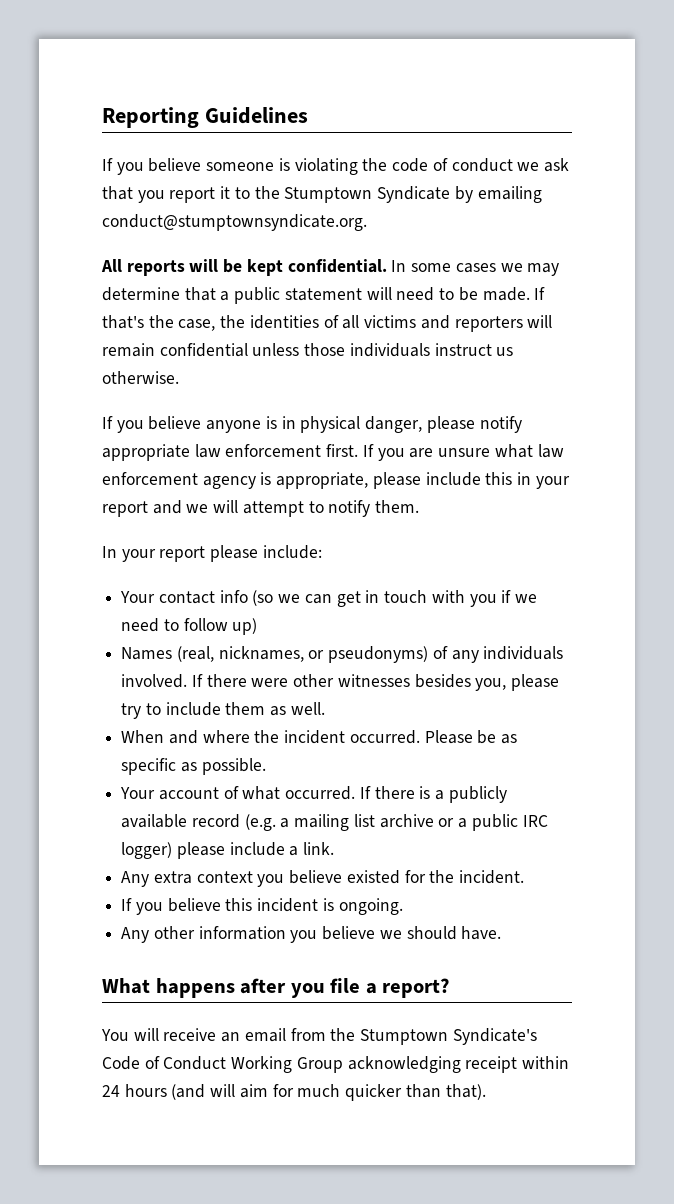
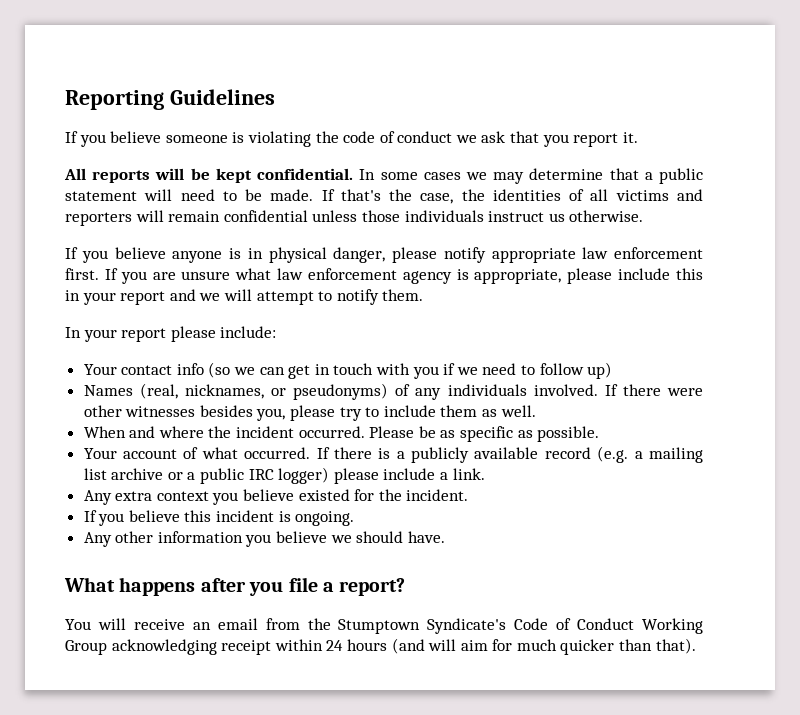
[220,186,542,203] [102,214,367,231] it to the Stumptown Syndicate by emailing conduct@stumptownsyndicate.org. -> [622,132,638,143] it.

